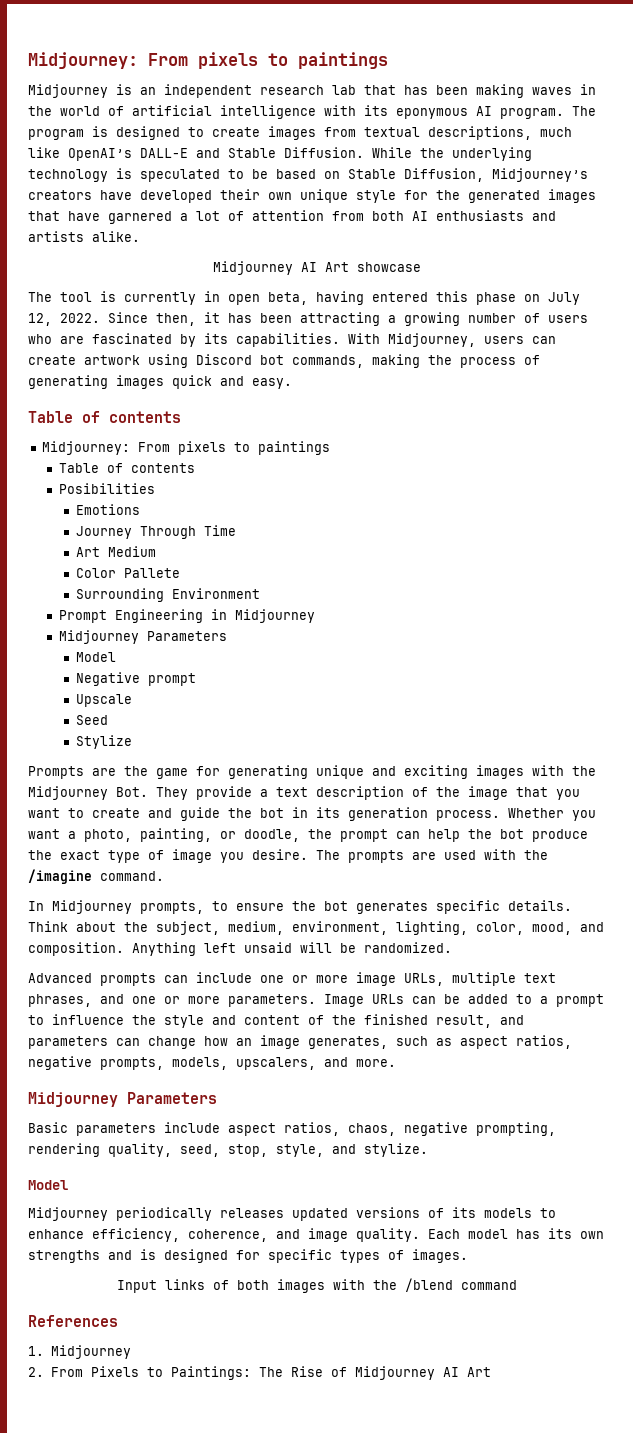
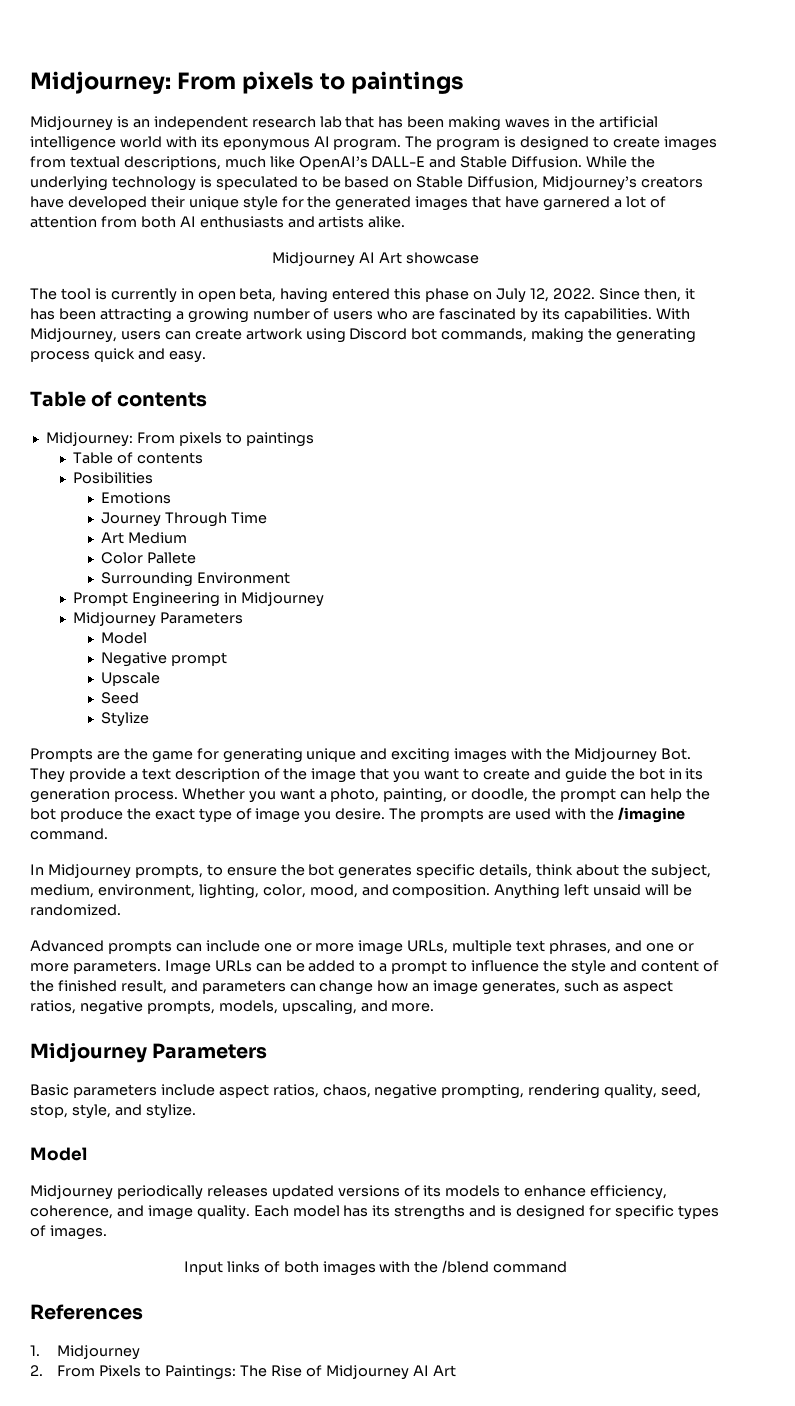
[60,106,124,116] world of -> (595, 122) none
(316, 112) none -> [119,136,162,148] world
[268,192,292,200] own -> (185, 202) none
[460,355,540,368] [28,375,164,389] process of generating images -> [616,328,697,343] [30,351,90,362] generating process
[508,900,572,911] [28,921,68,932] details. Think -> [479,864,574,878] details, think
[236,1057,316,1070] upscalers, -> [281,1000,357,1015] upscaling,
[580,1231,604,1239] own -> (391, 1211) none

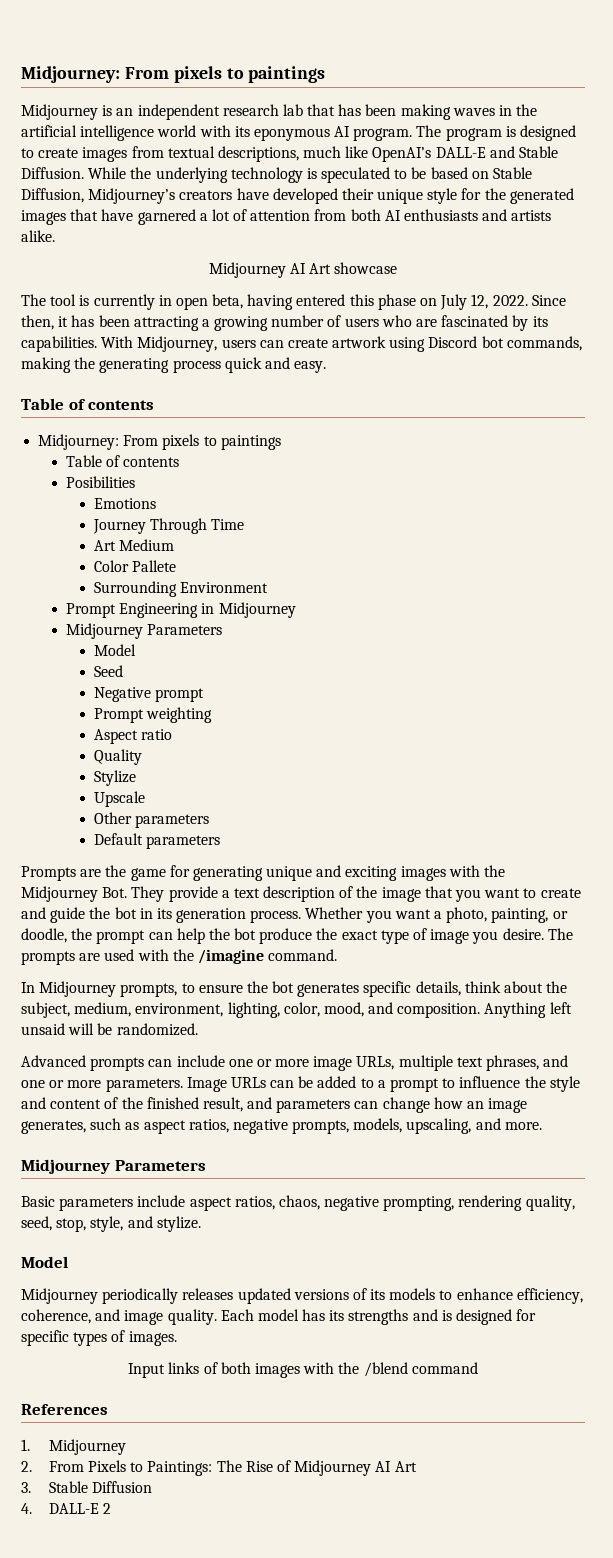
(147, 638) none -> [93,665,123,677] // Seed
[100,672,160,686] [100,692,139,704] [100,712,149,727] Upscale // Seed // Stylize -> [93,707,213,723] [93,729,173,744] [93,749,142,765] [93,770,136,786] [93,791,145,807] [93,812,210,828] [93,833,221,849] Prompt weighting // Aspect ratio // Quality // Stylize // Upscale // Other parameters // Default parameters
(456, 1371) none -> [21,1481,153,1493] [21,1503,112,1514] // 3. Stable Diffusion // 4. DALL-E 2

